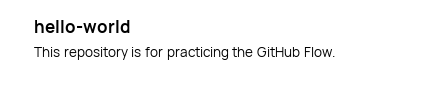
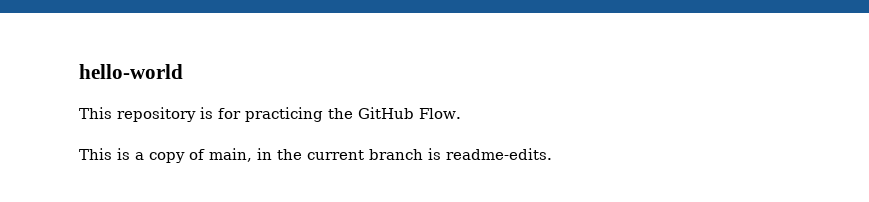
(335, 52) none -> [79,148,552,163] // This is a copy of main, in the current branch is readme-edits.

